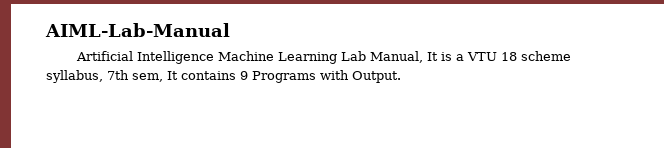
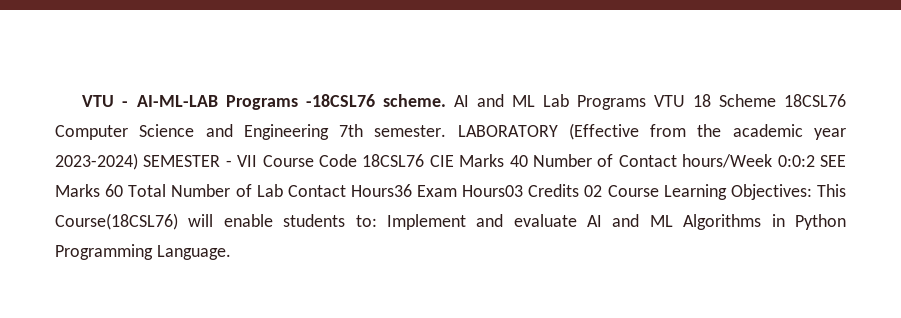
[45,23,230,37] [76,51,572,64] [46,70,401,83] AIML-Lab-Manual // Artificial Intelligence Machine Learning Lab Manual, It is a VTU 18 scheme syllabus, 7th sem, It contains 9 Programs with Output. -> [82,94,847,110] [55,123,846,140] [55,153,846,170] [55,184,846,200] [55,213,846,230] [55,244,231,260] VTU - AI-ML-LAB Programs -18CSL76 scheme. AI and ML Lab Programs VTU 18 Scheme 18CSL76 Computer Science and Engineering 7th semester. LABORATORY (Effective from the academic year 2023-2024) SEMESTER - VII Course Code 18CSL76 CIE Marks 40 Number of Contact hours/Week 0:0:2 SEE Marks 60 Total Number of Lab Contact Hours36 Exam Hours03 Credits 02 Course Learning Objectives: This Course(18CSL76) will enable students to: Implement and evaluate AI and ML Algorithms in Python Programming Language.

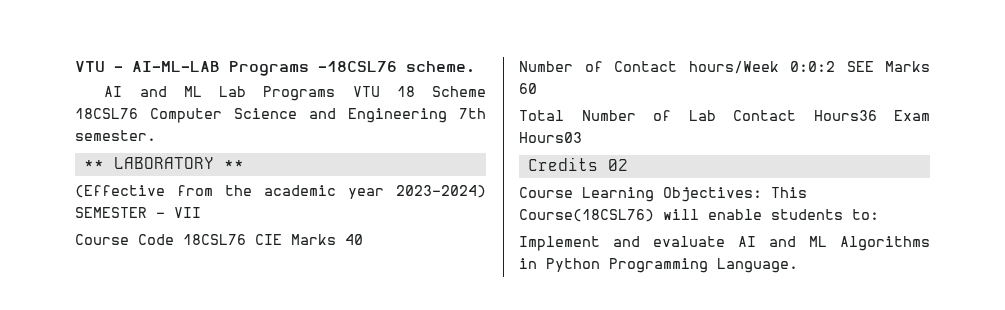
(446, 100) none -> (475, 67) //
[457,125,558,137] LABORATORY -> [83,157,244,169] // ** LABORATORY ** //
(258, 161) none -> (201, 212) //
(528, 161) none -> (363, 239) //
(124, 190) none -> (537, 88) //
(524, 191) none -> (582, 137) //
(603, 191) none -> (628, 165) //
(377, 221) none -> (879, 214) //

